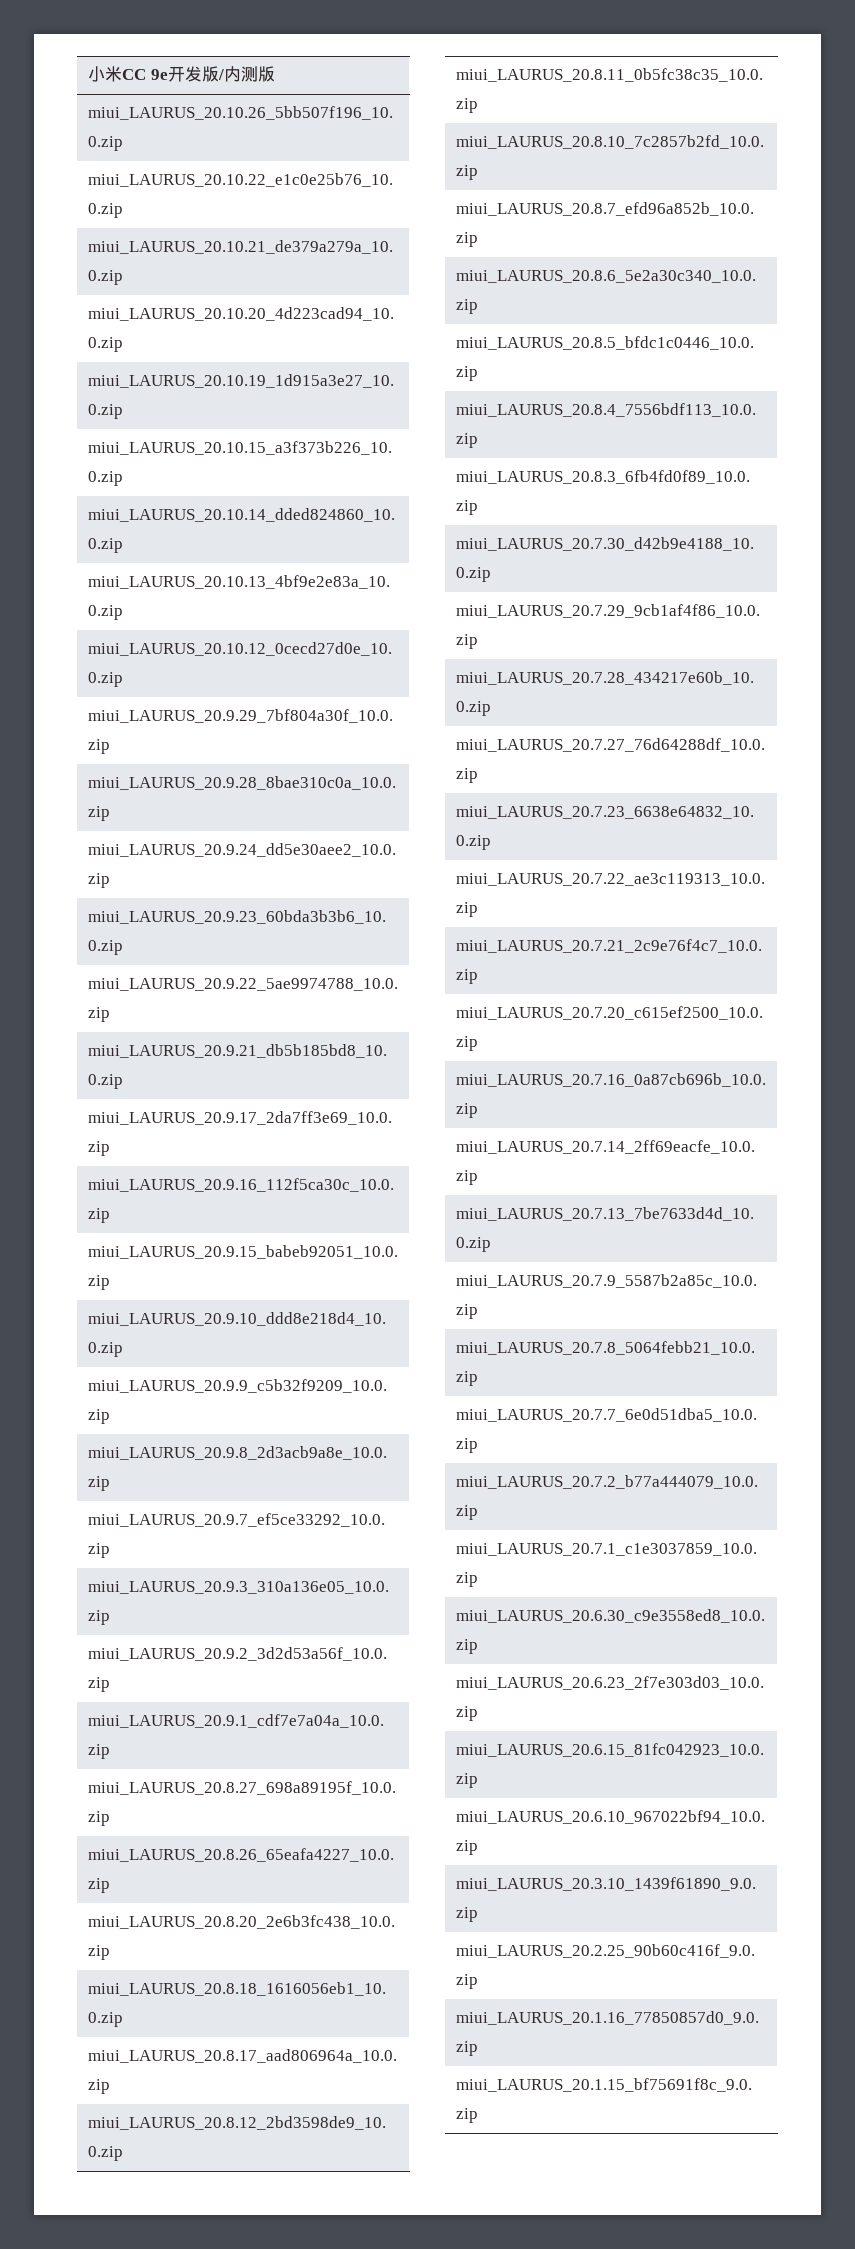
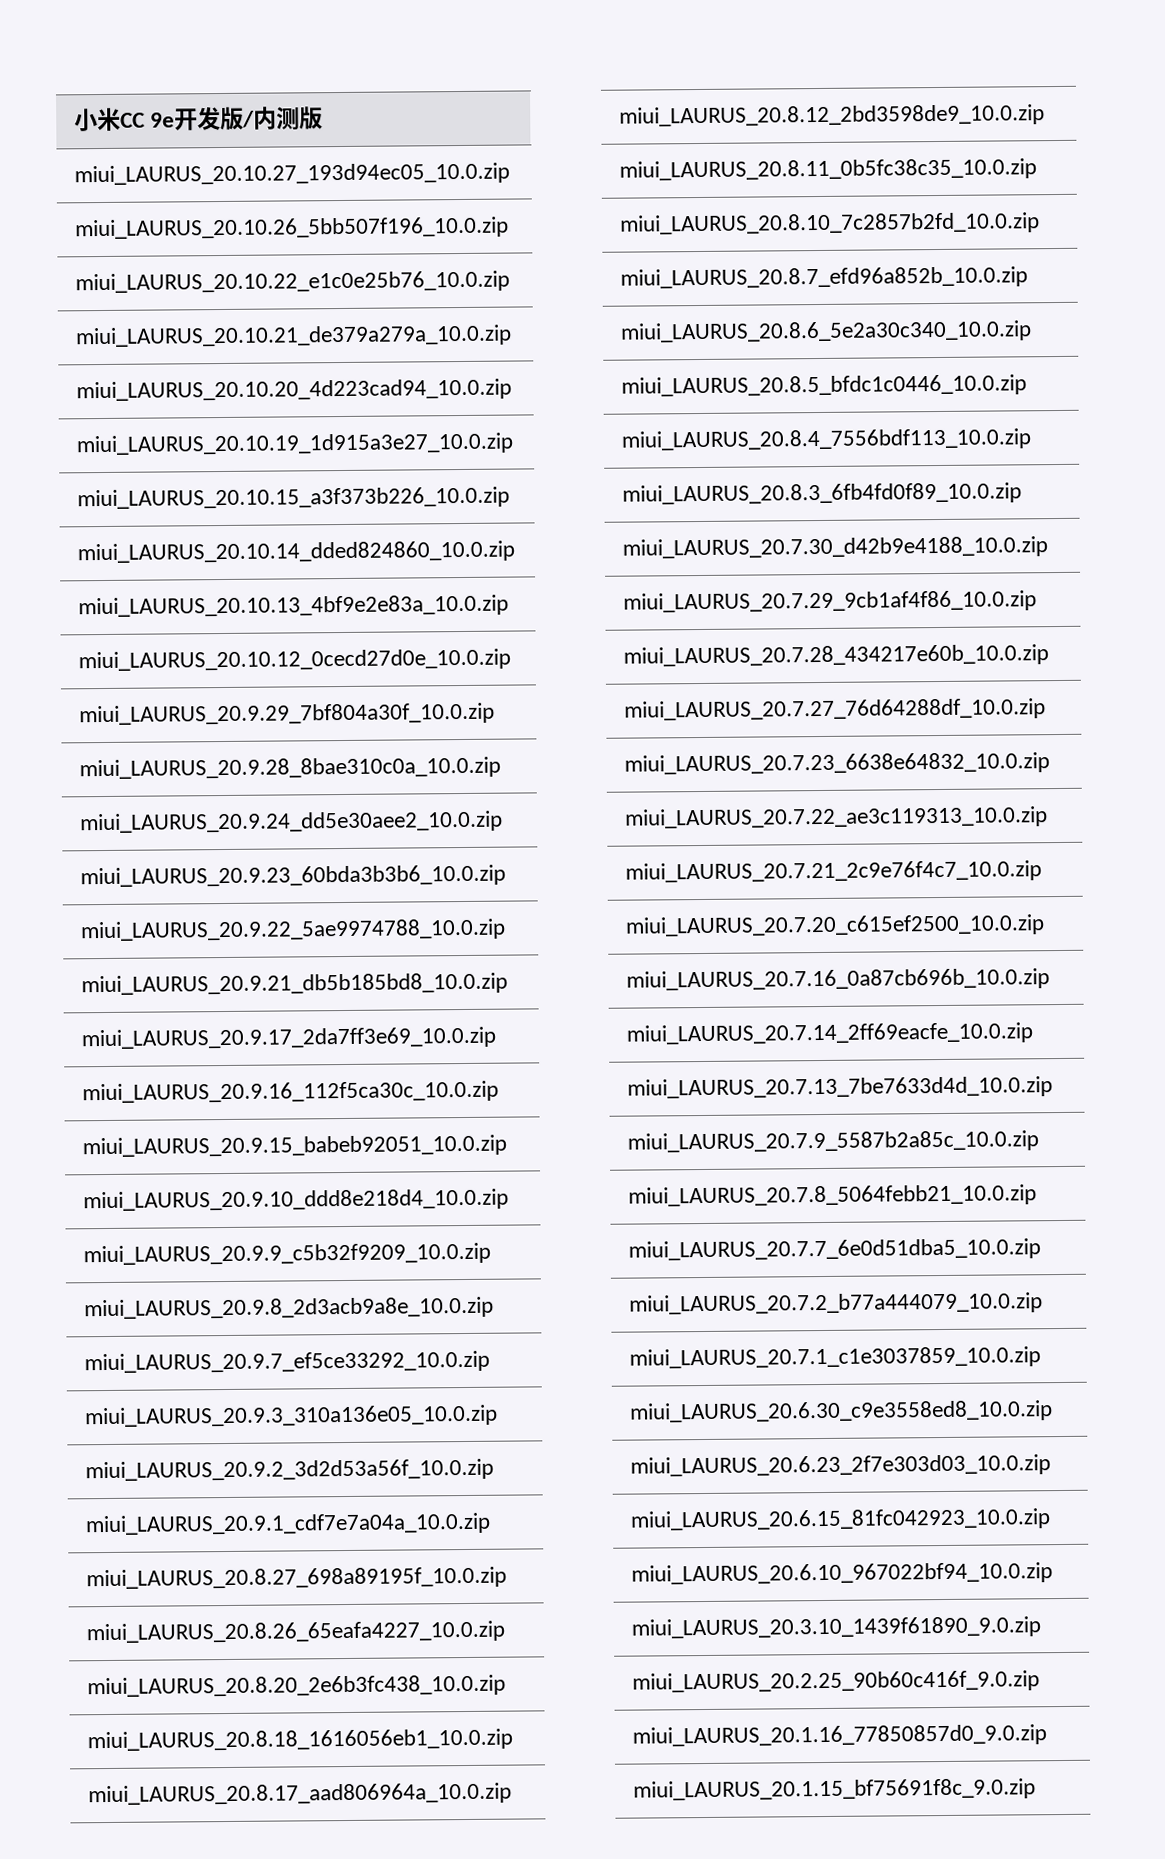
(275, 74) none -> [74,162,511,187] // miui_LAURUS_20.10.27_193d94ec05_10.0.zip

